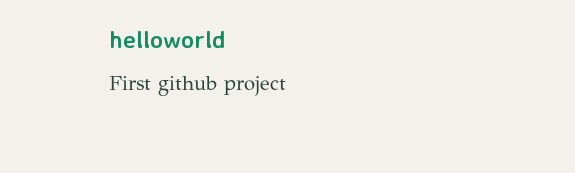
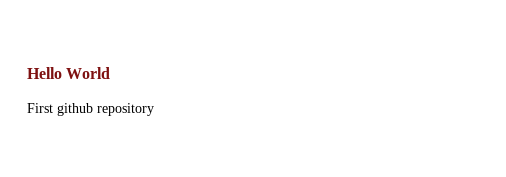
[109,31,225,48] helloworld -> [27,67,111,79] Hello World
[224,76,286,96] project -> [97,103,154,116] repository

